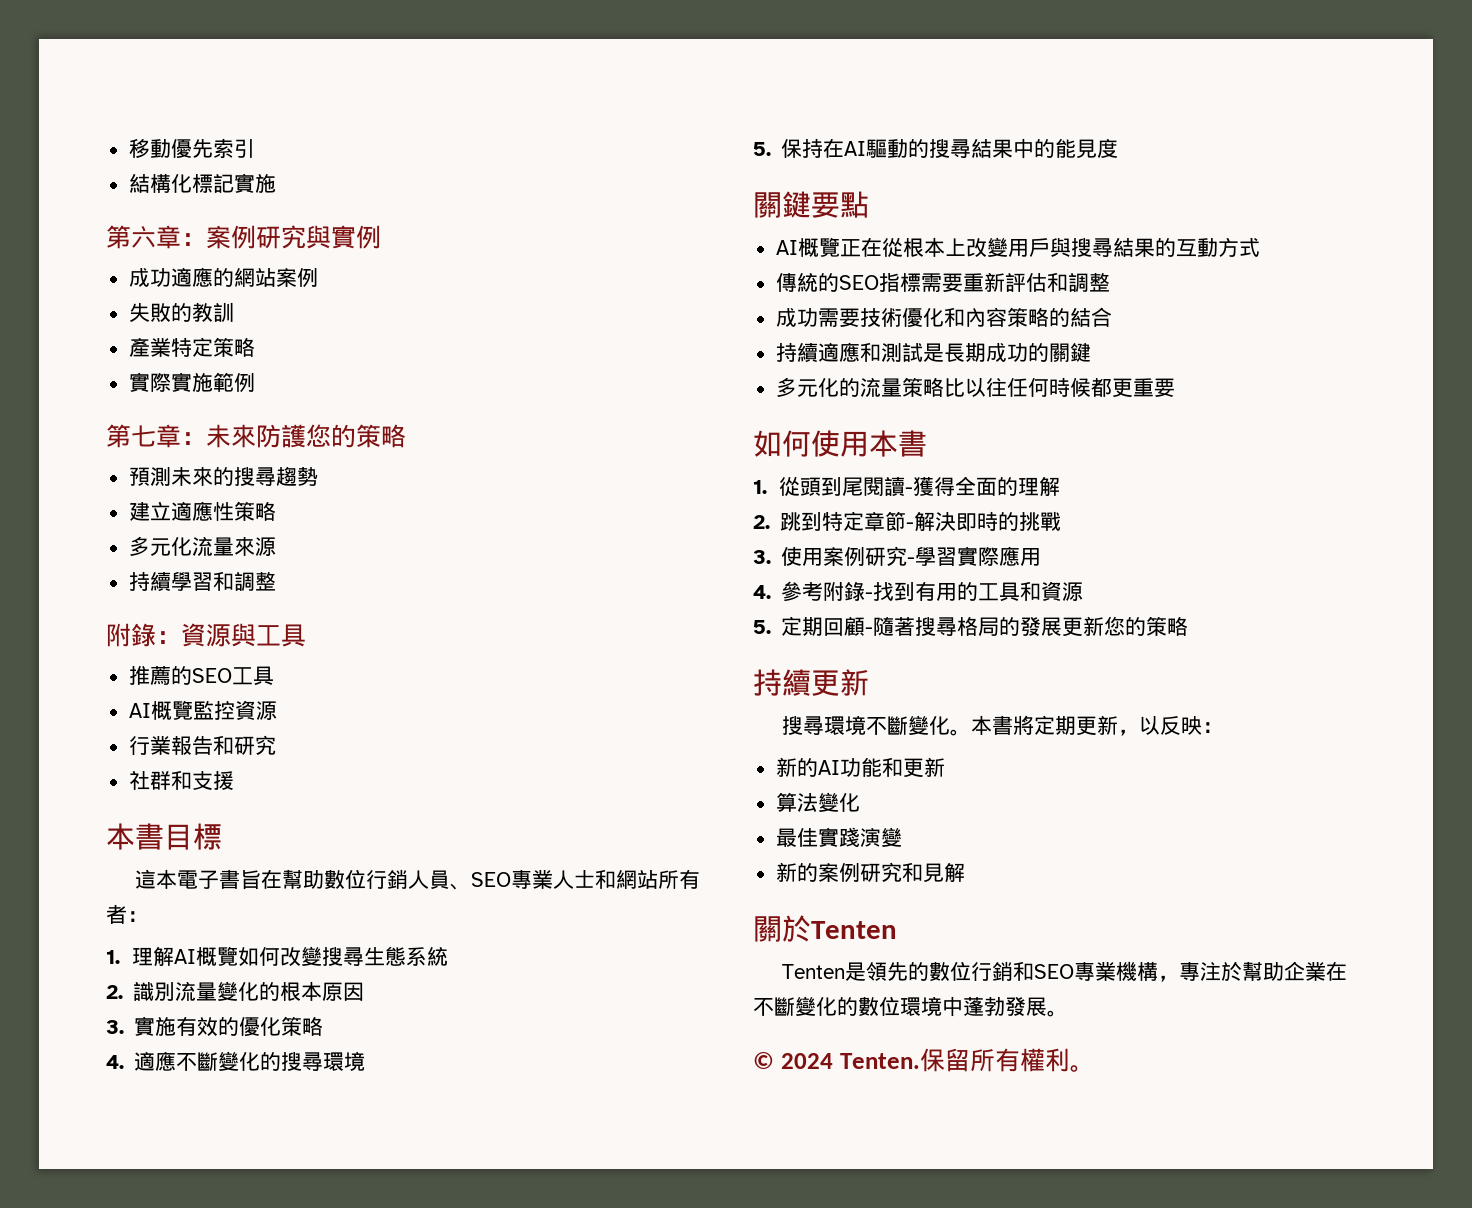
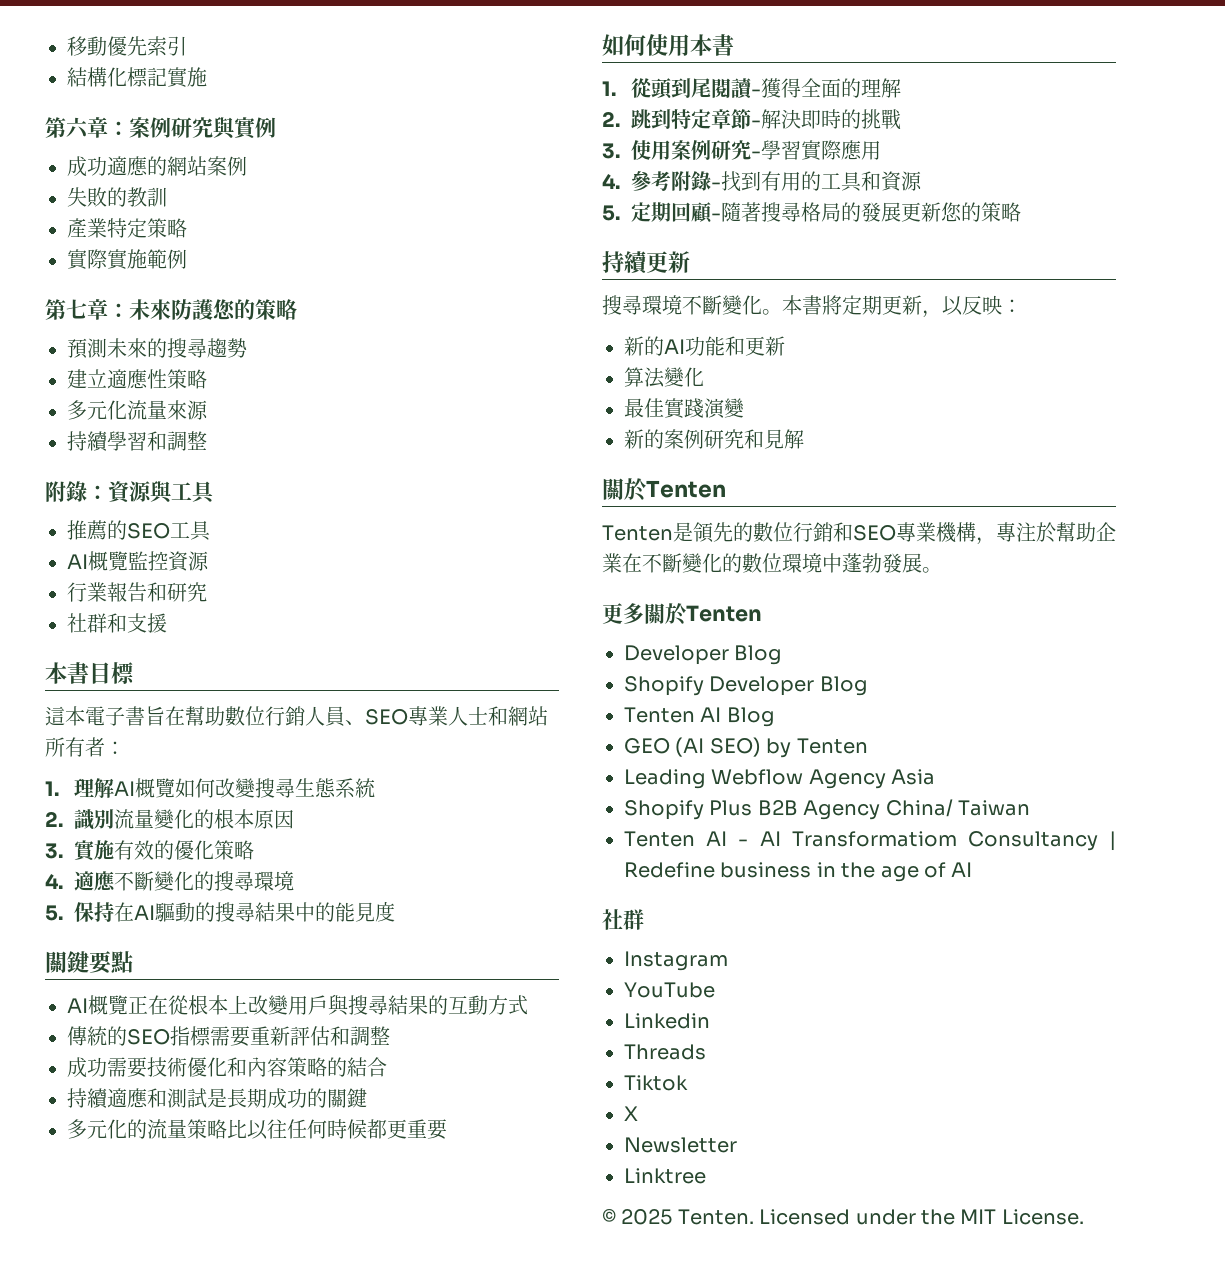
[753,1048,1095,1072] © 2024 Tenten.保留所有權利。 -> [602,603,762,625] [624,645,783,665] [624,676,868,696] [624,707,775,727] [624,737,868,758] [624,769,936,789] [624,799,1030,820] [624,831,1116,851] [624,862,973,882] [602,909,644,930] [624,951,728,971] [624,982,715,998] [624,1013,710,1029] [624,1044,706,1060] [624,1075,688,1091] [624,1106,638,1121] [624,1137,737,1153] [624,1168,706,1184] [602,1209,1084,1225] 更多關於Tenten // Developer Blog // Shopify Developer Blog // Tenten AI Blog // GEO (AI SEO) by Tenten // Leading Webflow Agency Asia // Shopify Plus B2B Agency China/ Taiwan // Tenten AI - AI Transformatiom Consultancy | Redefine business in the age of AI // 社群 // Instagram // YouTube // Linkedin // Threads // Tiktok // X // Newsletter // Linktree // © 2025 Tenten. Licensed under the MIT License.

